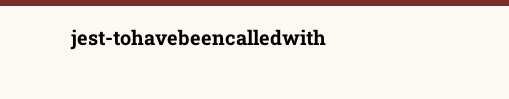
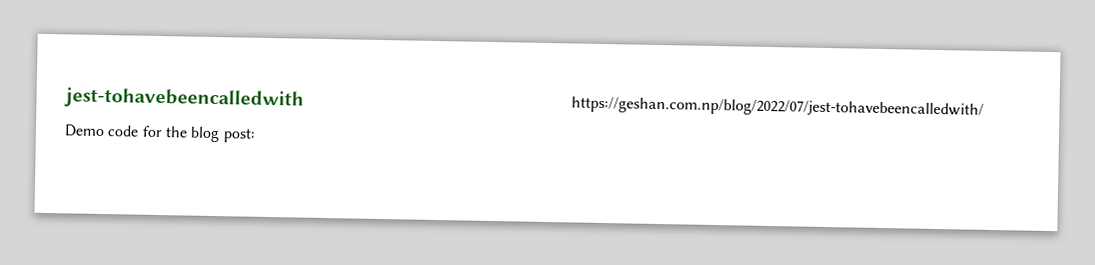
(326, 39) none -> [64,124,256,143] [571,96,984,119] // Demo code for the blog post: https://geshan.com.np/blog/2022/07/jest-tohavebeencalledwith/

